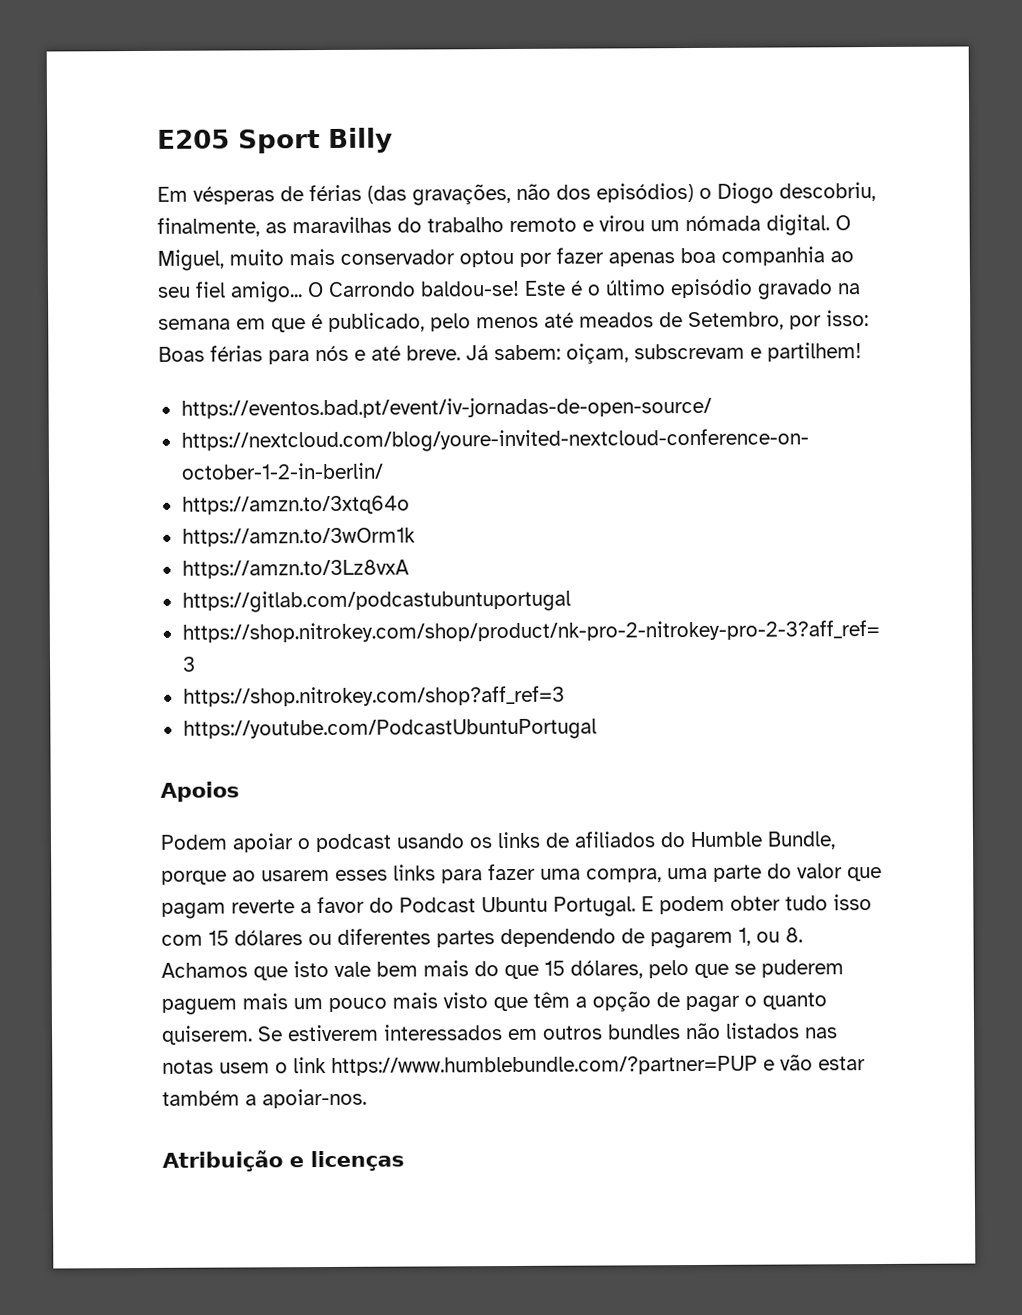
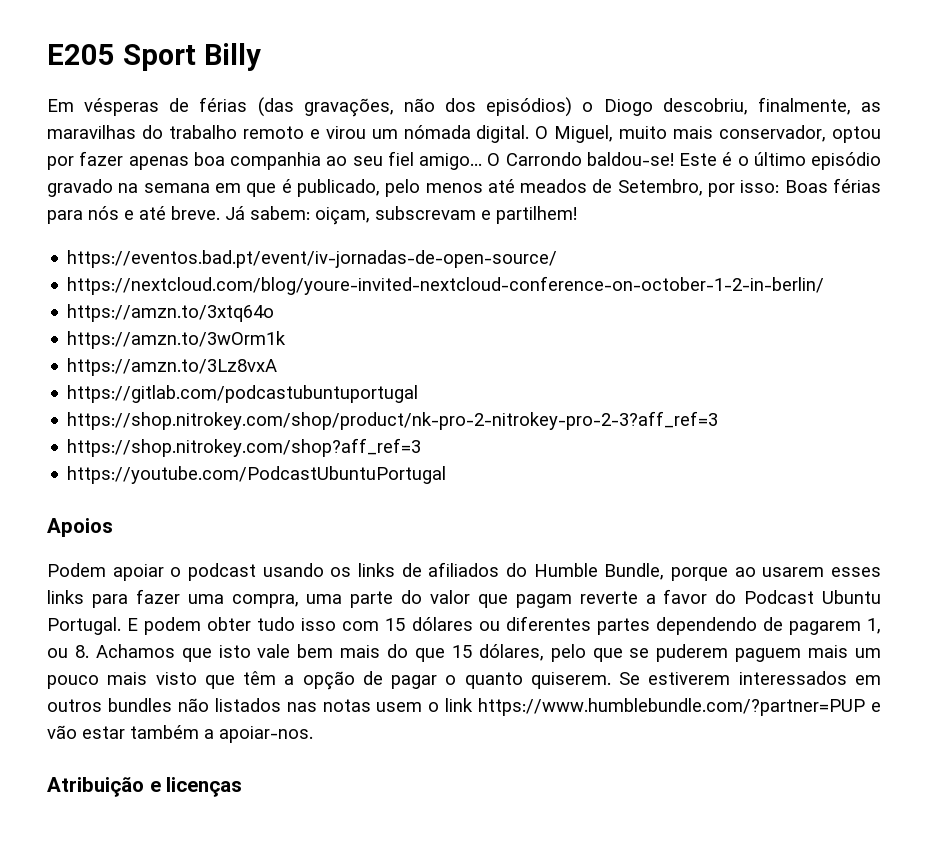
[340,249,455,265] conservador -> [719,125,827,142] conservador,

